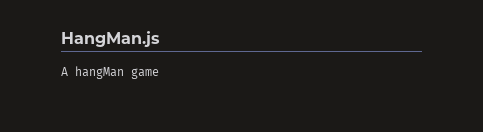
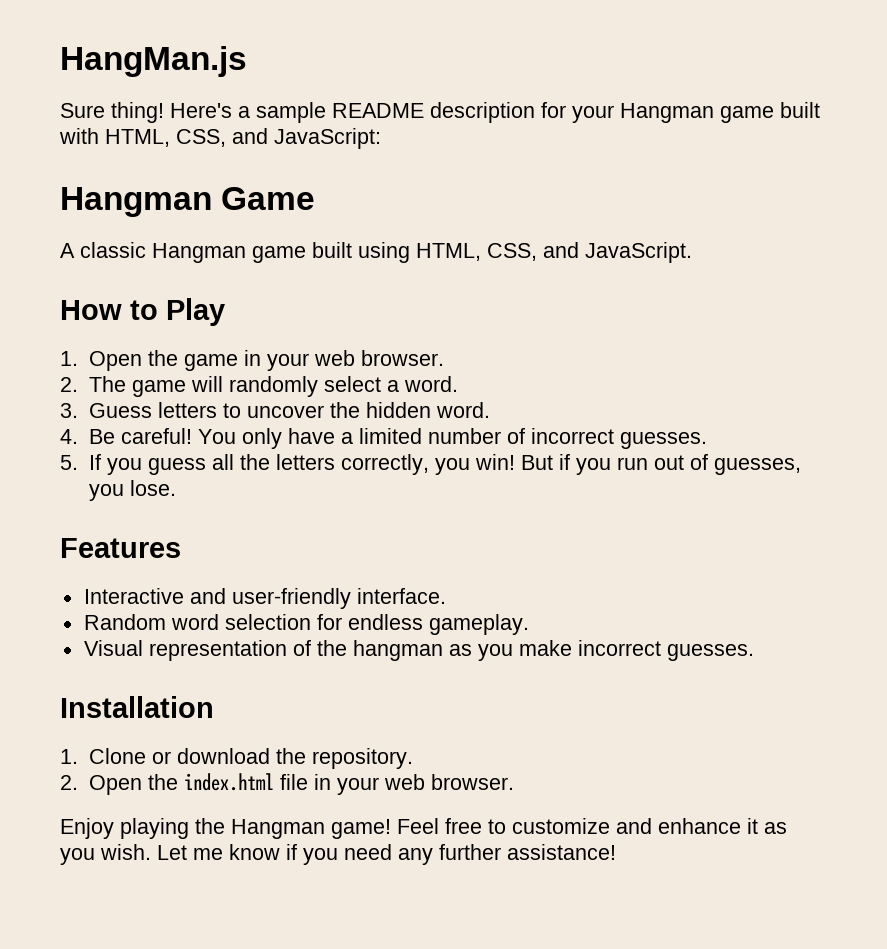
[61,66,159,79] A hangMan game -> [60,102,820,123] [59,128,381,149] [60,187,316,217] [60,242,692,263] [60,298,225,326] [60,350,444,371] [60,376,458,397] [60,402,490,418] [60,428,707,449] [60,454,801,475] [88,480,176,501] [60,538,181,558] [83,588,446,609] [83,614,529,635] [83,640,754,661] [60,696,214,718] [60,748,413,769] [60,773,514,795] [60,818,787,839] [60,844,616,865] Sure thing! Here's a sample README description for your Hangman game built with HTML, CSS, and JavaScript: // Hangman Game // A classic Hangman game built using HTML, CSS, and JavaScript. // How to Play // 1. Open the game in your web browser. // 2. The game will randomly select a word. // 3. Guess letters to uncover the hidden word. // 4. Be careful! You only have a limited number of incorrect guesses. // 5. If you guess all the letters correctly, you win! But if you run out of guesses, you lose. // Features // Interactive and user-friendly interface. // Random word selection for endless gameplay. // Visual representation of the hangman as you make incorrect guesses. // Installation // 1. Clone or download the repository. // 2. Open the index.html file in your web browser. // Enjoy playing the Hangman game! Feel free to customize and enhance it as you wish. Let me know if you need any further assistance!

